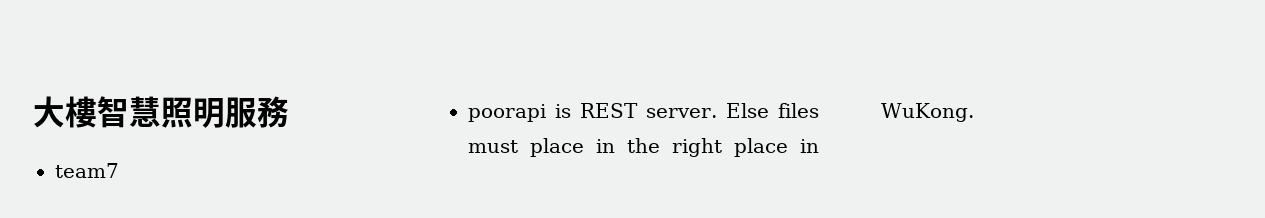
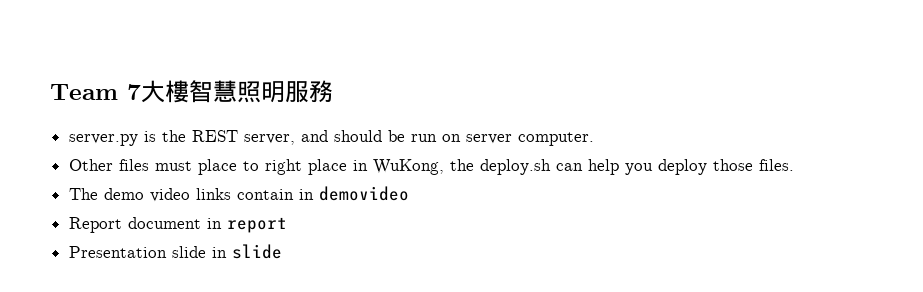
(33, 112) none -> [50,84,141,100] Team 7
[55,163,119,178] [468,103,769,122] team7 // poorapi is REST server. Else -> [68,130,594,146] [68,159,113,171] server.py is the REST server, and should be run on server computer. // Other
[596,138,660,153] in the -> [242,161,259,171] to
[881,103,974,122] WuKong. -> [372,159,794,175] [68,186,409,202] [68,217,287,233] [68,244,282,259] WuKong, the deploy.sh can help you deploy those files. // The demo video links contain in demovideo // Report document in report // Presentation slide in slide

